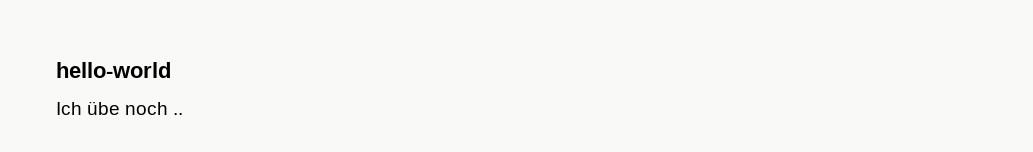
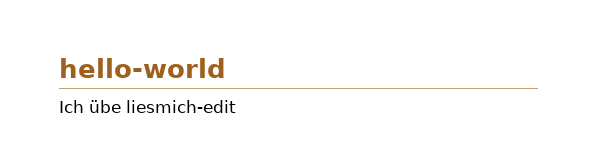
[125,102,184,115] noch .. -> [126,100,236,113] liesmich-edit

